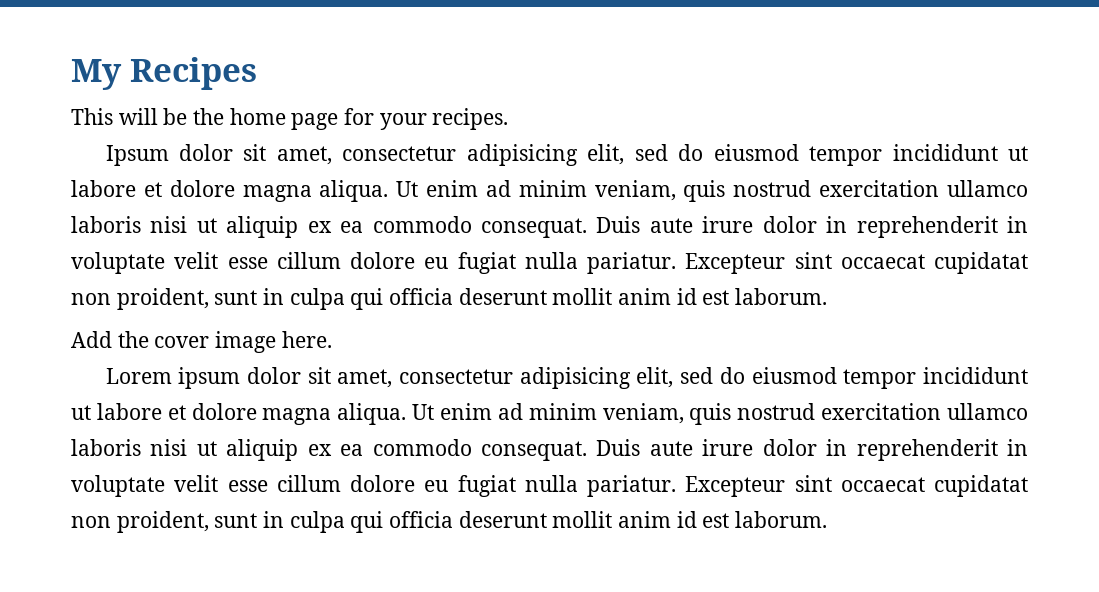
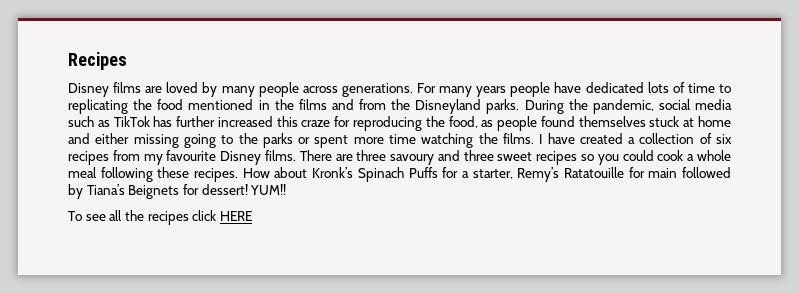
[71,59,122,90] My -> (68, 61) none
[71,108,509,130] [105,144,1028,166] [71,180,1028,202] [71,216,1028,238] [71,252,1028,274] [71,288,828,310] [71,331,332,353] [105,367,1029,389] [71,403,1028,425] [71,439,1028,461] [71,475,1028,497] [71,511,828,533] This will be the home page for your recipes. // Ipsum dolor sit amet, consectetur adipisicing elit, sed do eiusmod tempor incididunt ut labore et dolore magna aliqua. Ut enim ad minim veniam, quis nostrud exercitation ullamco laboris nisi ut aliquip ex ea commodo consequat. Duis aute irure dolor in reprehenderit in voluptate velit esse cillum dolore eu fugiat nulla pariatur. Excepteur sint occaecat cupidatat non proident, sunt in culpa qui officia deserunt mollit anim id est laborum. // Add the cover image here. // Lorem ipsum dolor sit amet, consectetur adipisicing elit, sed do eiusmod tempor incididunt ut labore et dolore magna aliqua. Ut enim ad minim veniam, quis nostrud exercitation ullamco laboris nisi ut aliquip ex ea commodo consequat. Duis aute irure dolor in reprehenderit in voluptate velit esse cillum dolore eu fugiat nulla pariatur. Excepteur sint occaecat cupidatat non proident, sunt in culpa qui officia deserunt mollit anim id est laborum. -> [68,82,731,97] [68,99,732,114] [68,116,732,131] [68,133,732,148] [68,150,731,165] [68,167,731,182] [68,184,287,199] [68,210,252,225] Disney films are loved by many people across generations. For many years people have dedicated lots of time to replicating the food mentioned in the films and from the Disneyland parks. During the pandemic, social media such as TikTok has further increased this craze for reproducing the food, as people found themselves stuck at home and either missing going to the parks or spent more time watching the films. I have created a collection of six recipes from my favourite Disney films. There are three savoury and three sweet recipes so you could cook a whole meal following these recipes. How about Kronk’s Spinach Puffs for a starter, Remy’s Ratatouille for main followed by Tiana’s Beignets for dessert! YUM!! // To see all the recipes click HERE

